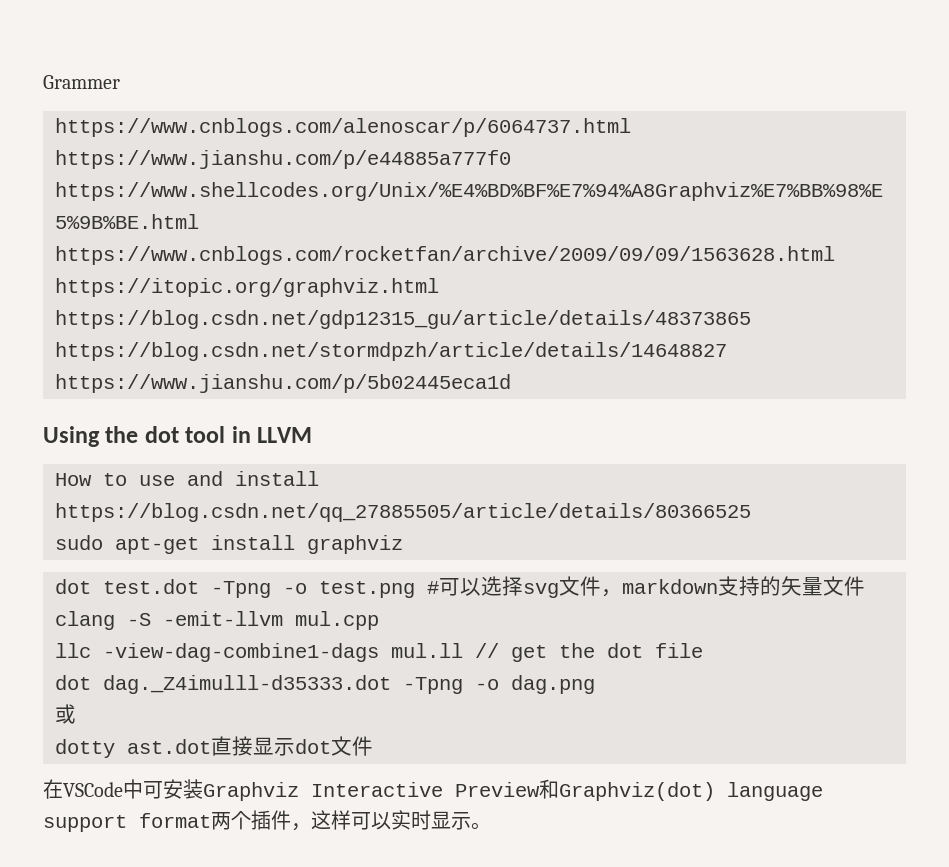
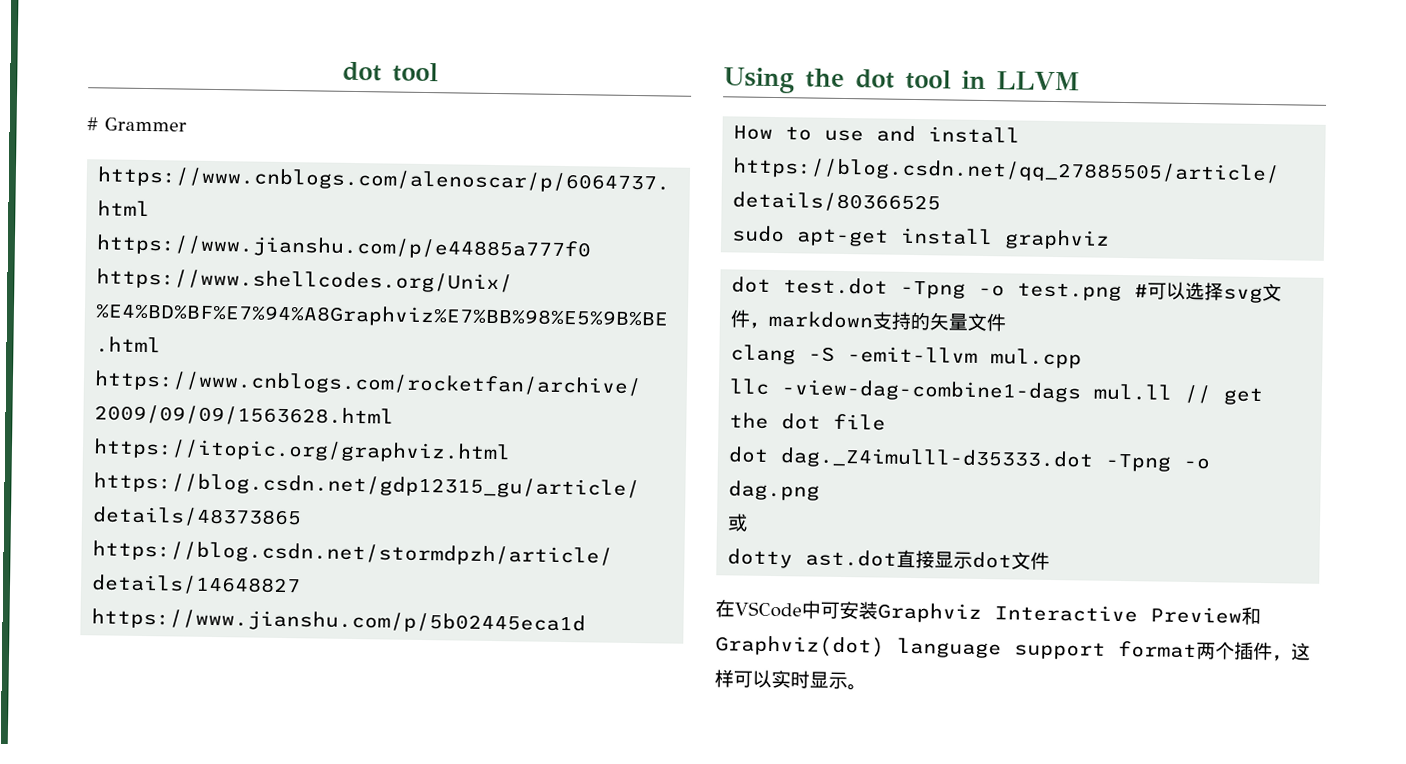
(43, 82) none -> [342,61,439,83] [87,117,98,131] dot tool // #

